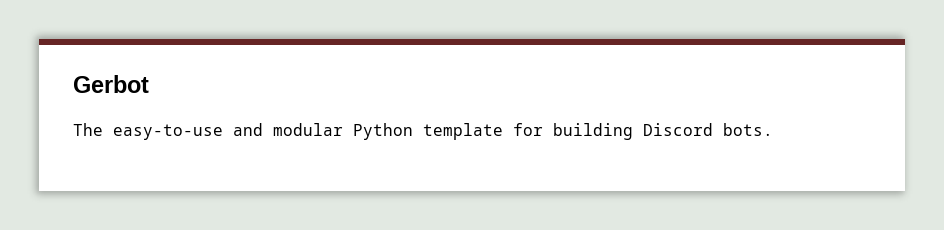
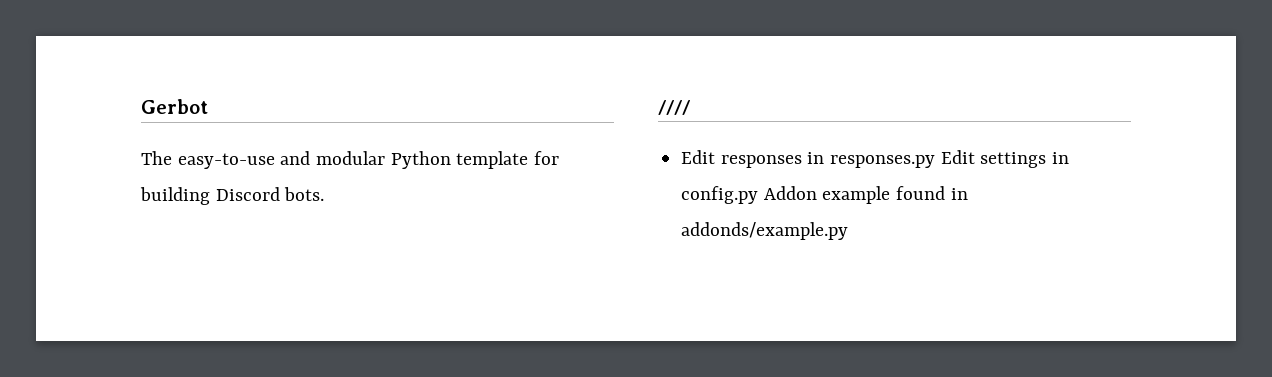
(773, 129) none -> [658,100,690,115] [681,150,1070,168] [681,186,968,204] [681,222,849,240] // //// // Edit responses in responses.py Edit settings in config.py Addon example found in addonds/example.py

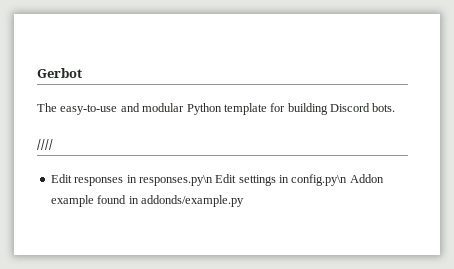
[830,155,936,168] responses.py -> [138,175,213,186] responses.py\n
[681,186,759,204] config.py -> [291,174,348,186] config.py\n

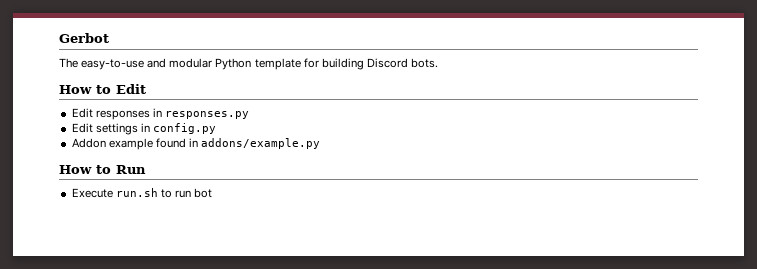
[37,139,53,150] //// -> [59,84,146,94] How to Edit
[138,175,213,186] responses.py\n -> [164,111,249,119] responses.py //
[291,174,348,186] config.py\n -> [152,123,216,134] config.py //
[140,195,244,207] addonds/example.py -> [201,138,321,149] [59,165,146,174] [71,188,213,198] addons/example.py // How to Run // Execute run.sh to run bot

